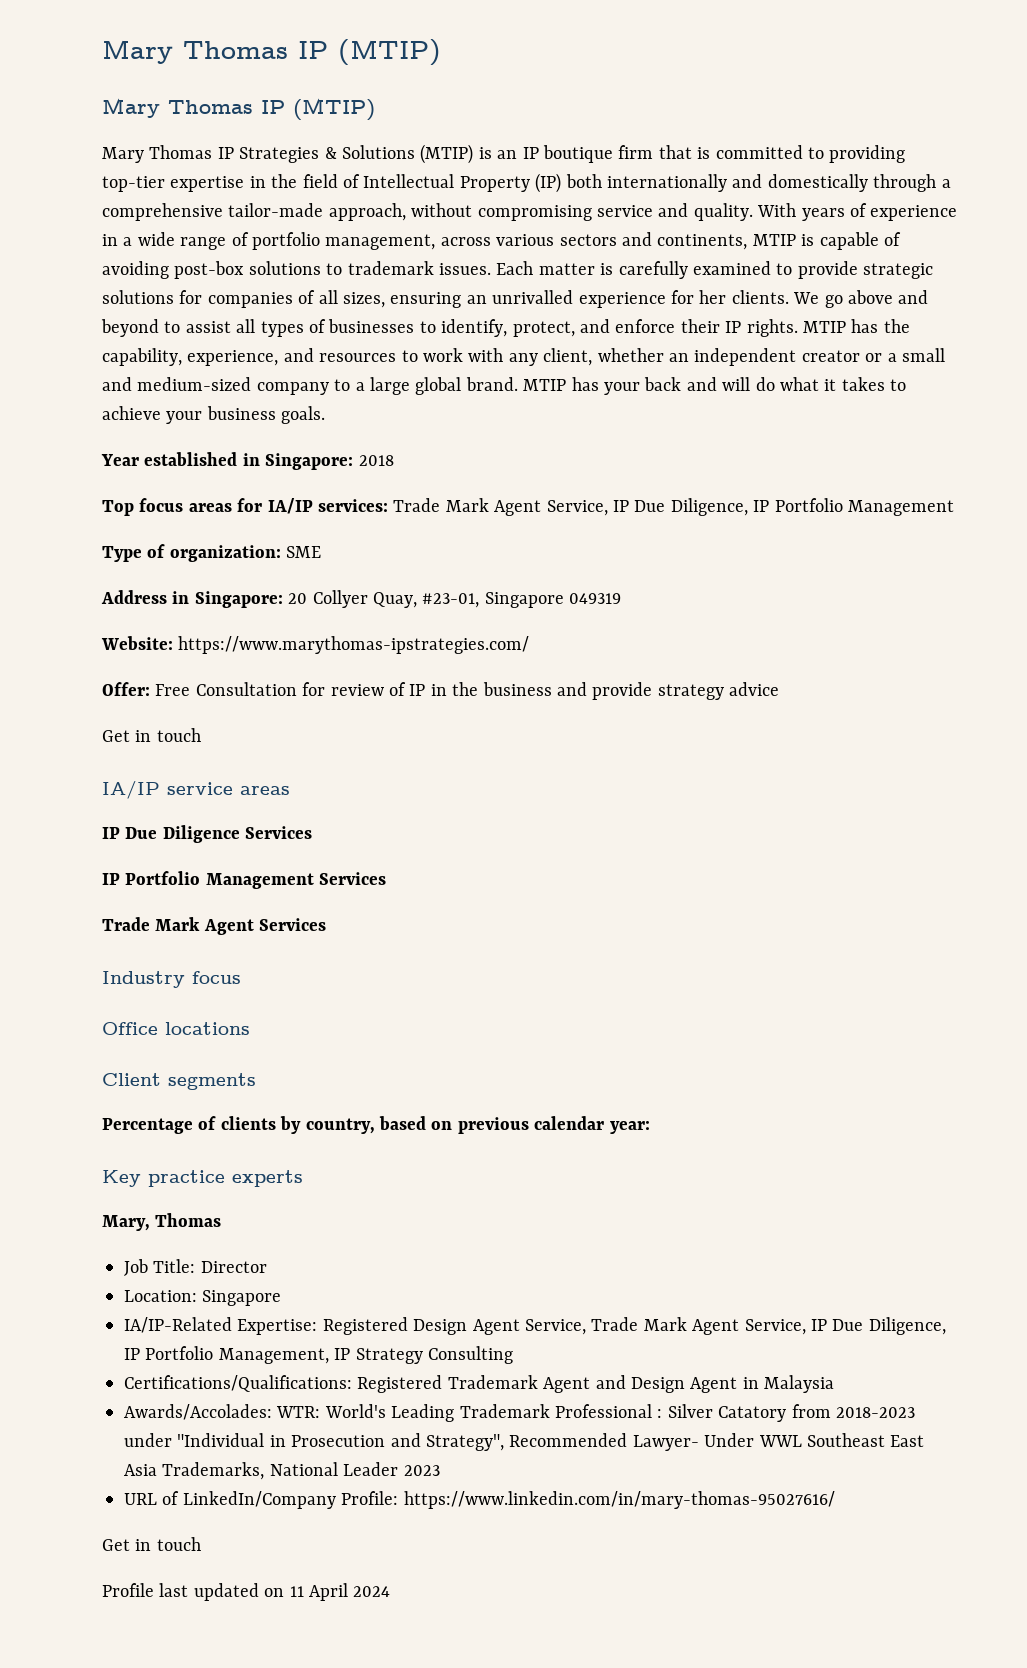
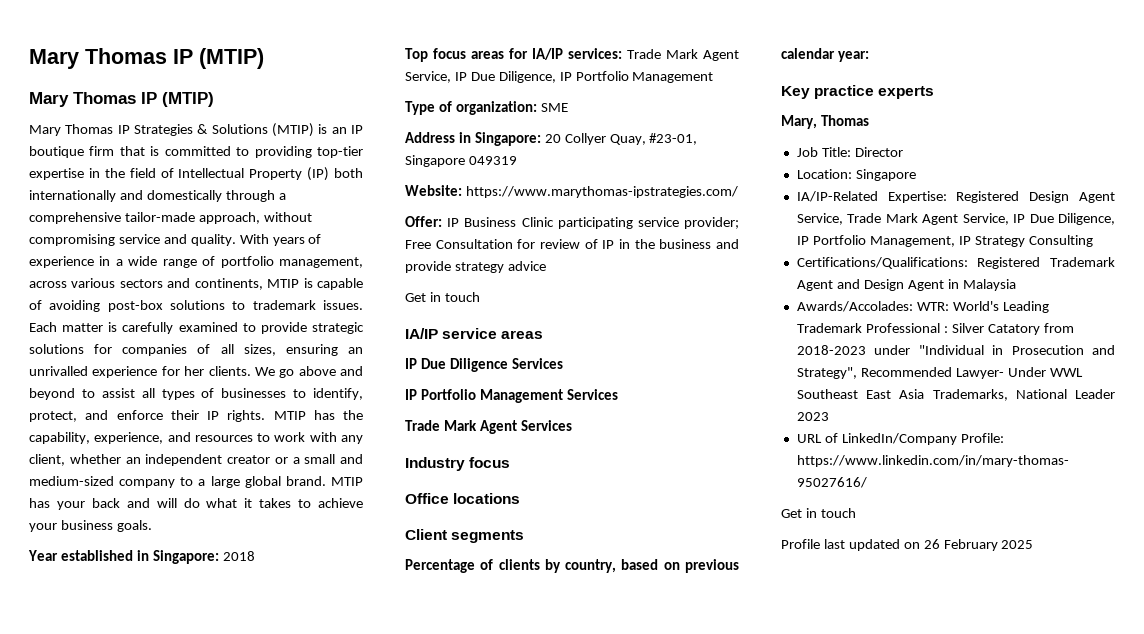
(150, 689) none -> [447,217,739,229] IP Business Clinic participating service provider;
[289,1583,391,1601] 11 April 2024 -> [923,539,1034,551] 26 February 2025

